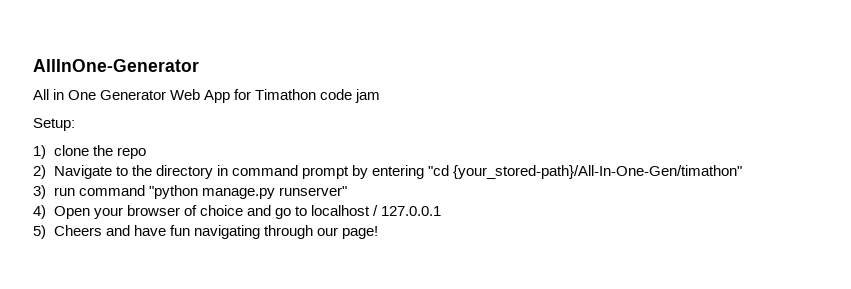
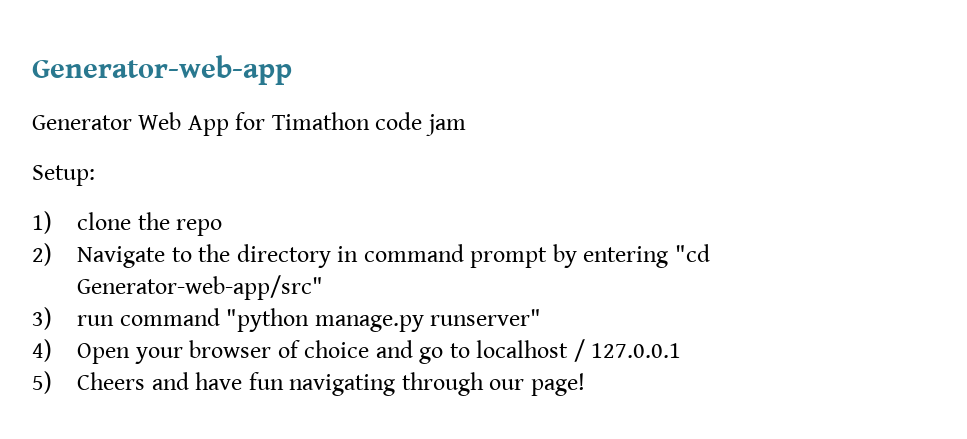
[33,59,199,72] [33,89,97,100] AllInOne-Generator // All in One -> [32,55,292,85] Generator-web-app //
[453,165,742,179] {your_stored-path}/All-In-One-Gen/timathon" -> [77,275,324,300] Generator-web-app/src"

